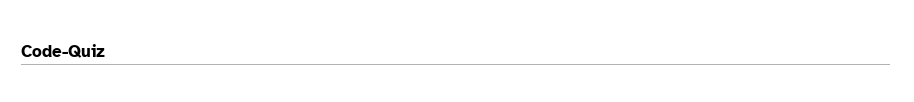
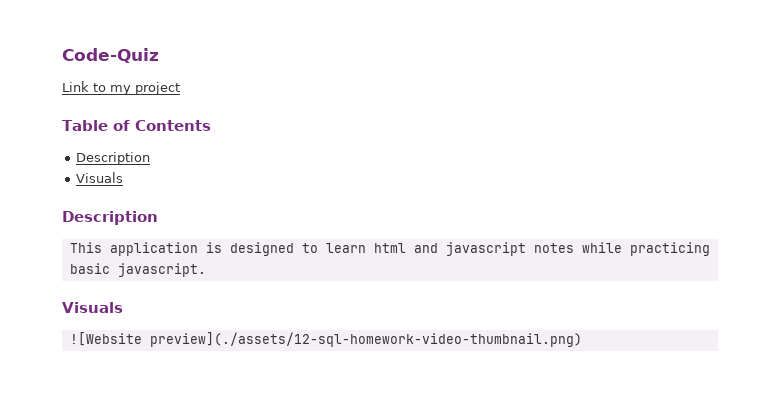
(105, 51) none -> [62,81,180,95] [62,120,211,131] [76,152,151,165] [76,172,124,183] [62,211,158,225] [69,242,710,256] [69,263,206,277] [62,302,123,313] [69,332,582,347] // Link to my project // Table of Contents // Description // Visuals // Description // This application is designed to learn html and javascript notes while practicing basic javascript. // Visuals // ![Website preview](./assets/12-sql-homework-video-thumbnail.png)

